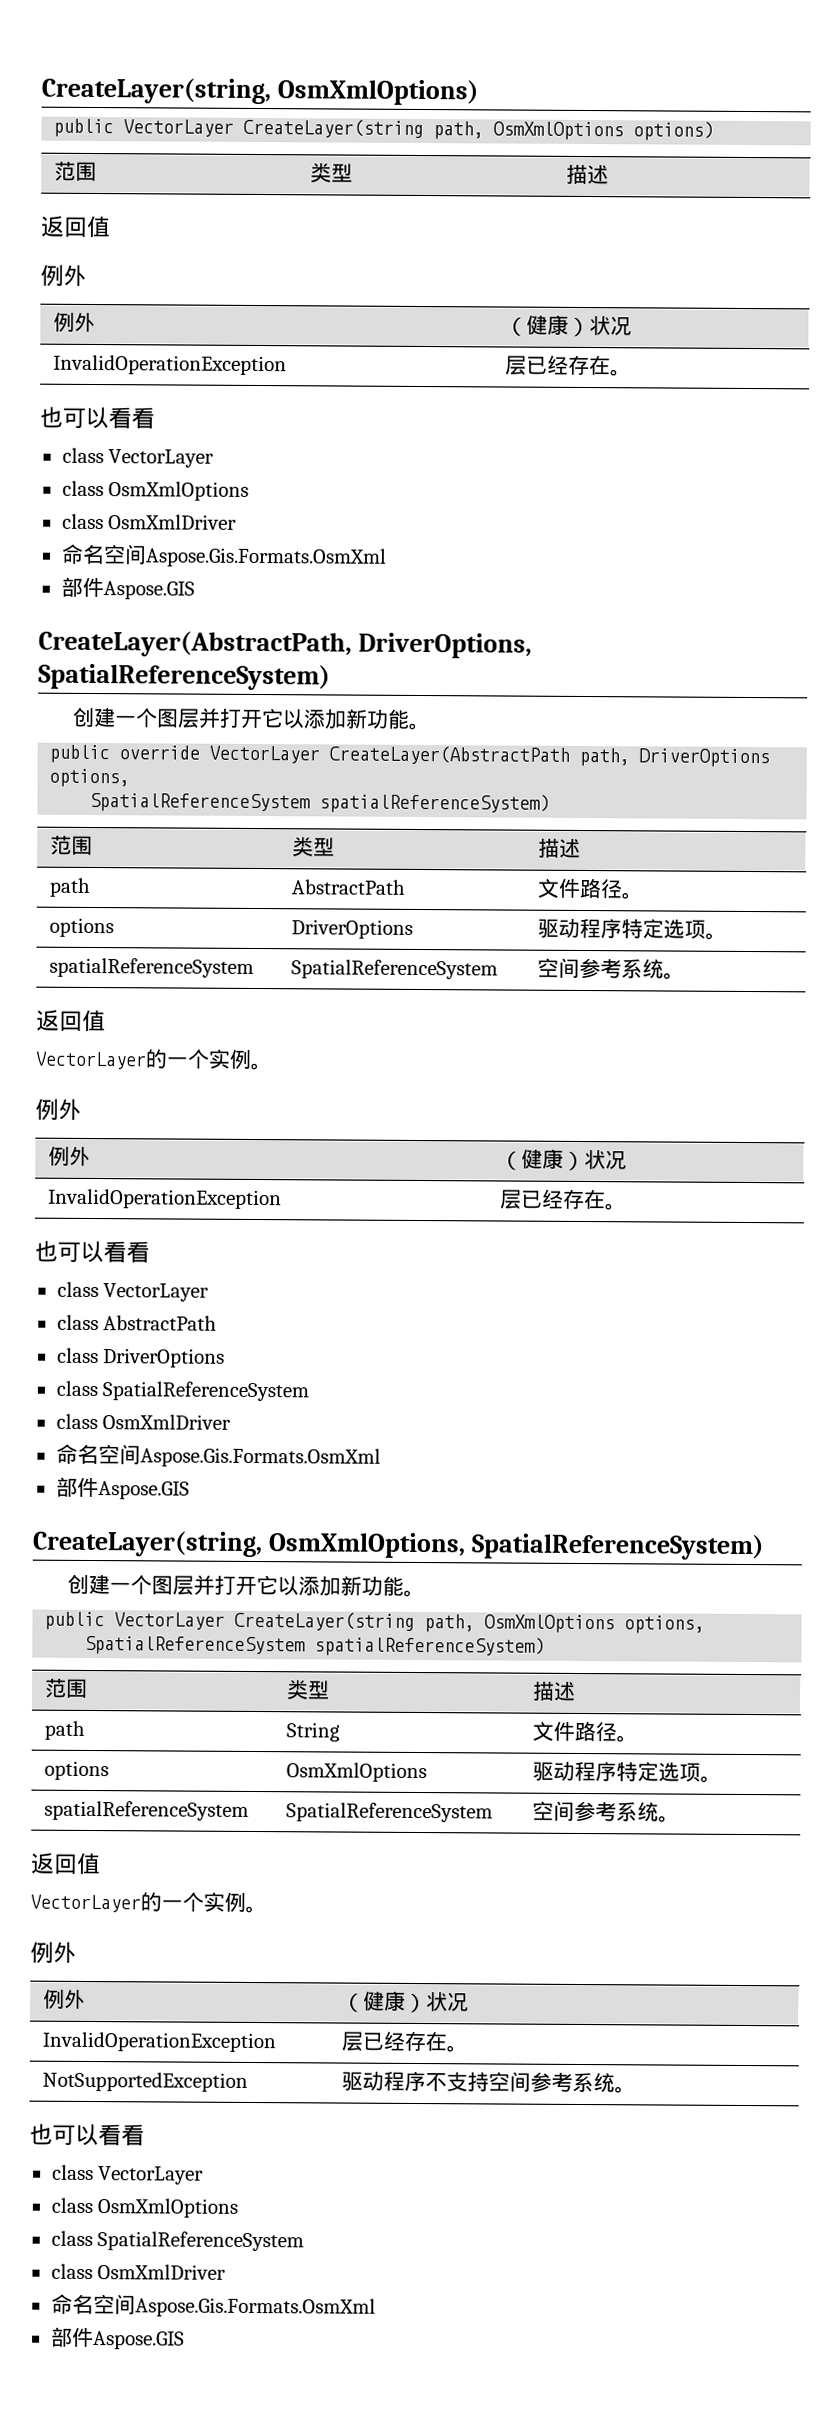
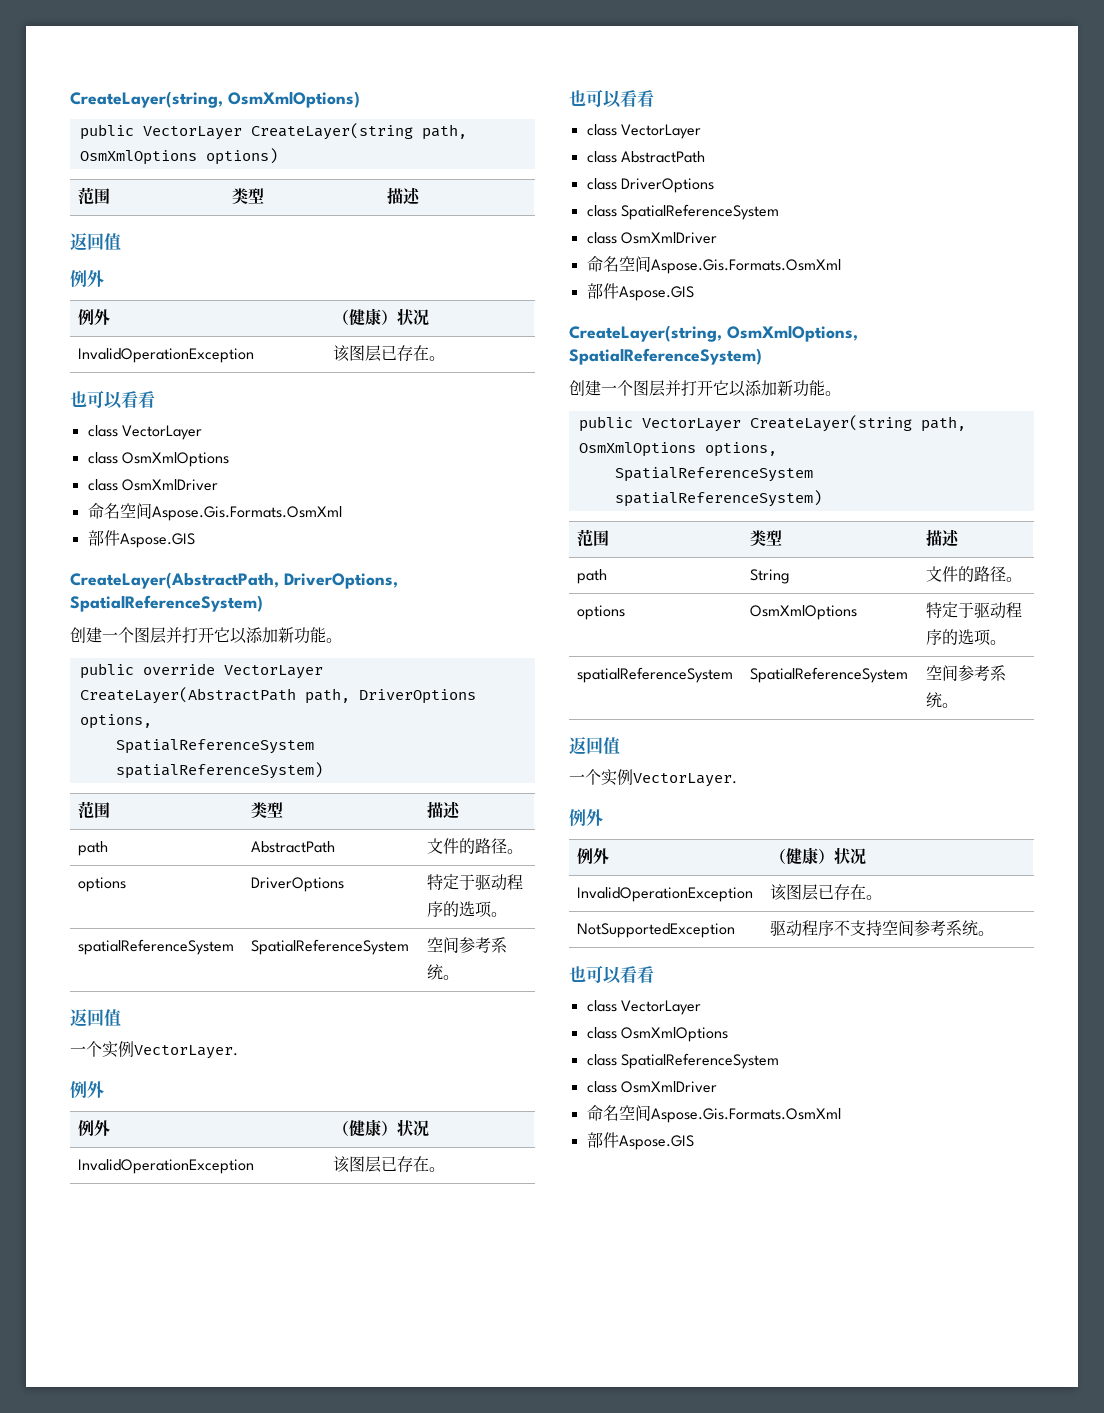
[505,355,570,376] 层已经 -> [333,345,398,362] 该图层已
(582, 888) none -> [459,838,476,854] 的
[537,918,728,940] [49,957,255,978] [291,959,499,980] [537,957,686,980] [36,1009,106,1033] [35,1048,272,1071] [35,1098,82,1121] [48,1146,92,1167] [500,1148,628,1172] [48,1188,283,1210] [500,1189,565,1210] 驱动程序特定选项。 // spatialReferenceSystem | SpatialReferenceSystem | 空间参考系统。 // 返回值 // VectorLayer的一个实例。 // 例外 // 例外 | （健康）状况 // InvalidOperationException | 层已经 -> [427,874,524,891] [427,901,508,918] [78,939,235,955] [251,939,410,955] [427,937,508,953] [427,964,460,980] [70,1009,121,1027] [70,1041,238,1059] [70,1081,104,1098] [78,1120,111,1136] [333,1119,430,1137] [78,1159,255,1174] [333,1156,398,1173] 特定于驱动程序的选项。 // spatialReferenceSystem | SpatialReferenceSystem | 空间参考系统。 // 返回值 // 一个实例VectorLayer. // 例外 // 例外 | （健康）状况 // InvalidOperationException | 该图层已
(576, 1731) none -> [958,566,975,582] 的
[532,1761,723,1783] [44,1800,250,1821] [286,1802,494,1823] [532,1800,681,1823] [30,1852,101,1876] [30,1891,267,1914] [30,1941,77,1964] [43,1989,87,2010] [342,1990,470,2014] [42,2031,277,2053] [341,2031,406,2052] 驱动程序特定选项。 // spatialReferenceSystem | SpatialReferenceSystem | 空间参考系统。 // 返回值 // VectorLayer的一个实例。 // 例外 // 例外 | （健康）状况 // InvalidOperationException | 层已经 -> [926,602,1023,619] [926,629,1007,646] [577,667,734,683] [750,667,909,683] [926,665,1007,681] [926,692,959,708] [569,737,620,755] [569,769,737,787] [569,809,603,826] [577,848,610,864] [770,847,867,865] [577,887,754,902] [770,884,835,901] 特定于驱动程序的选项。 // spatialReferenceSystem | SpatialReferenceSystem | 空间参考系统。 // 返回值 // 一个实例VectorLayer. // 例外 // 例外 | （健康）状况 // InvalidOperationException | 该图层已

